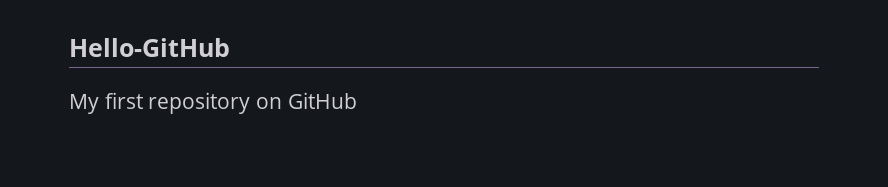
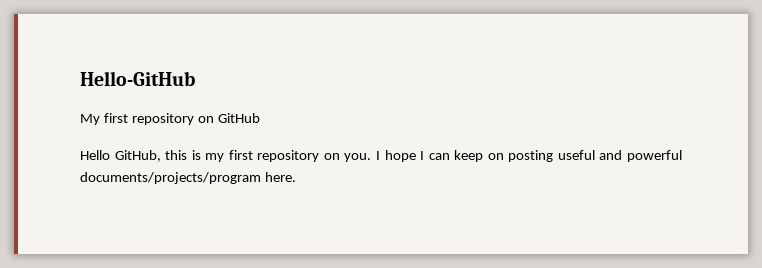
(357, 100) none -> [80,150,682,162] [80,172,296,184] // Hello GitHub, this is my first repository on you. I hope I can keep on posting useful and powerful documents/projects/program here.

